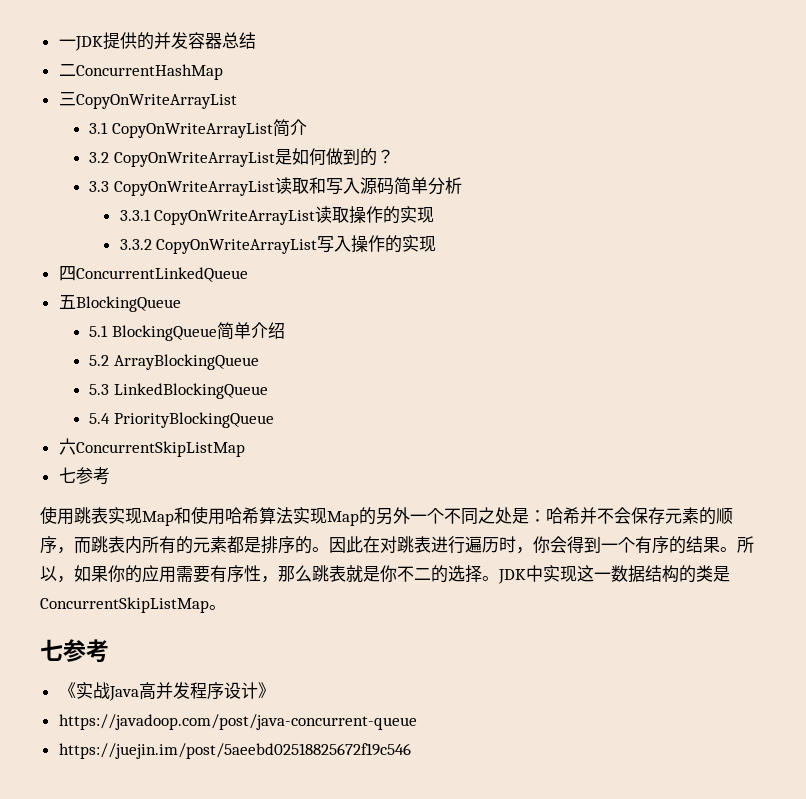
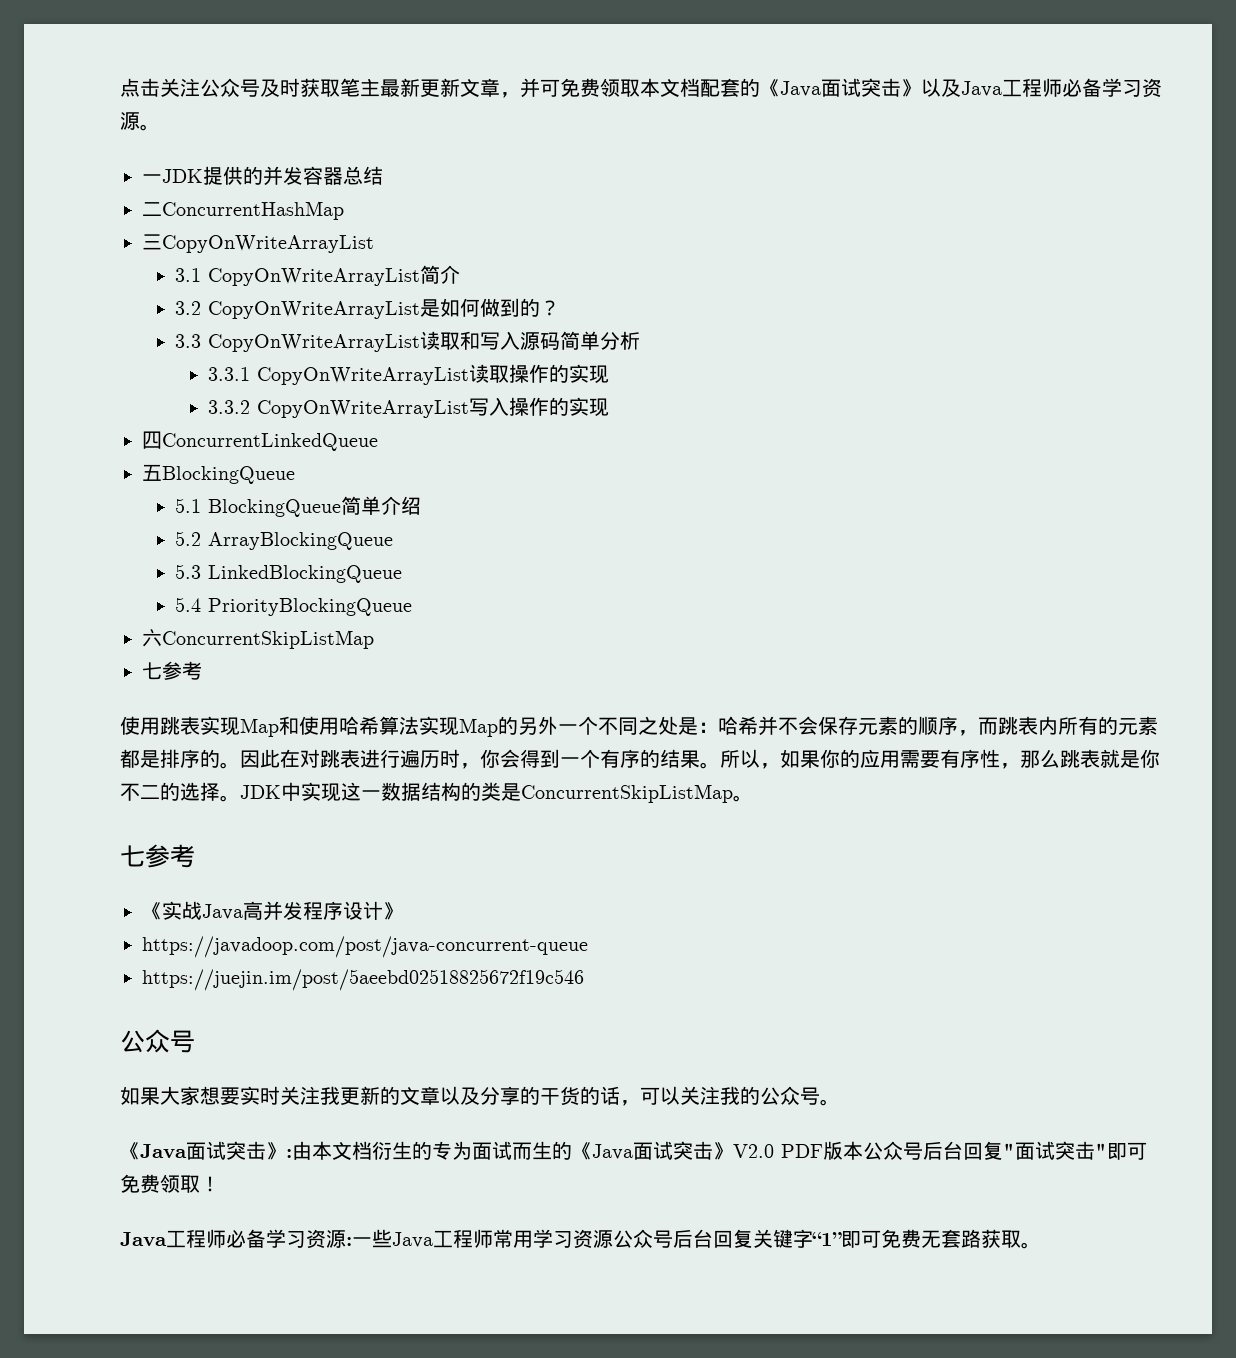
(58, 43) none -> [120,78,1162,98] [120,112,160,131] 点击关注公众号及时获取笔主最新更新文章，并可免费领取本文档配套的《Java面试突击》以及Java工程师必备学习资源。 //
(411, 751) none -> [120,1029,195,1053] [120,1086,840,1106] [120,1141,1147,1160] [120,1174,220,1193] [120,1229,1041,1249] // 公众号 // 如果大家想要实时关注我更新的文章以及分享的干货的话，可以关注我的公众号。 // 《Java面试突击》:由本文档衍生的专为面试而生的《Java面试突击》V2.0 PDF版本公众号后台回复"面试突击"即可免费领取！ // Java工程师必备学习资源:一些Java工程师常用学习资源公众号后台回复关键字“1”即可免费无套路获取。

